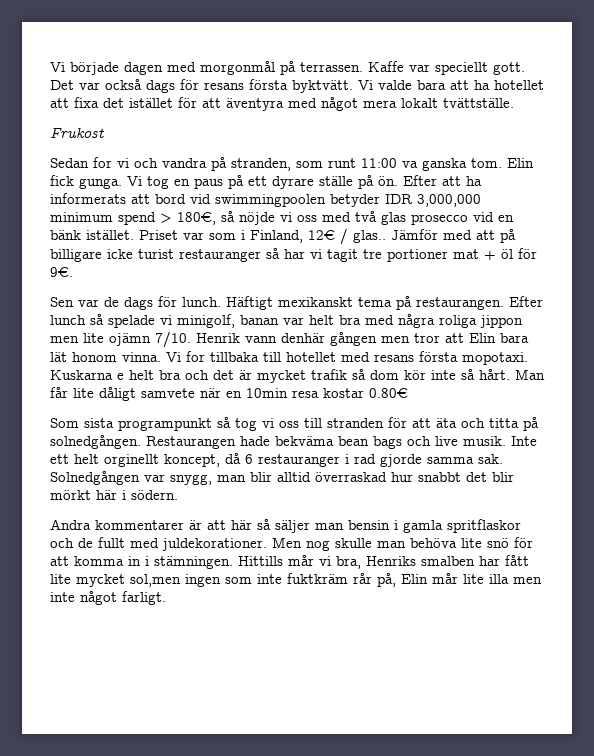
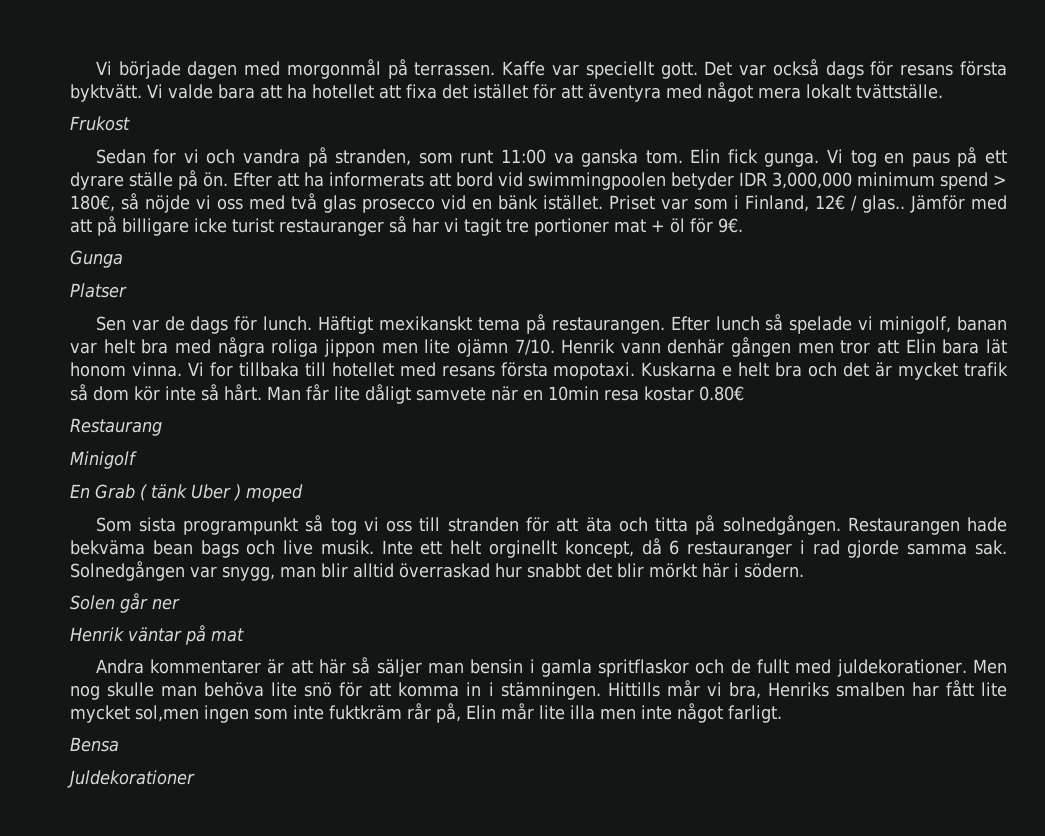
(73, 272) none -> [70,250,123,268] [70,283,127,298] // Gunga // Platser
(408, 393) none -> [70,418,162,436] [70,451,137,469] [70,484,303,502] // Restaurang // Minigolf // En Grab ( tänk Uber ) moped
(178, 495) none -> [70,593,180,613] [70,625,244,645] // Solen går ner // Henrik väntar på mat
(166, 598) none -> [70,737,119,752] [67,770,195,788] // Bensa // Juldekorationer

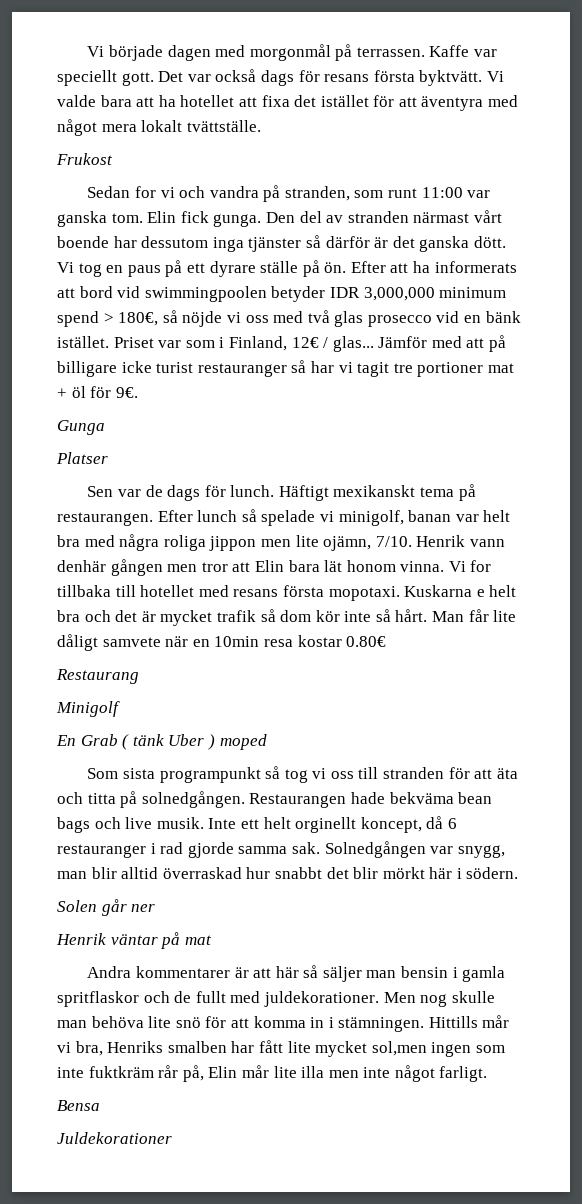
[553,152,574,164] va -> [467,190,491,198] var
(820, 159) none -> [265,210,502,223] [57,235,506,252] Den del av stranden närmast vårt boende har dessutom inga tjänster så därför är det ganska dött.
[861,195,905,213] glas.. -> [332,336,374,352] glas...
[456,339,508,357] ojämn -> [323,536,372,551] ojämn,

